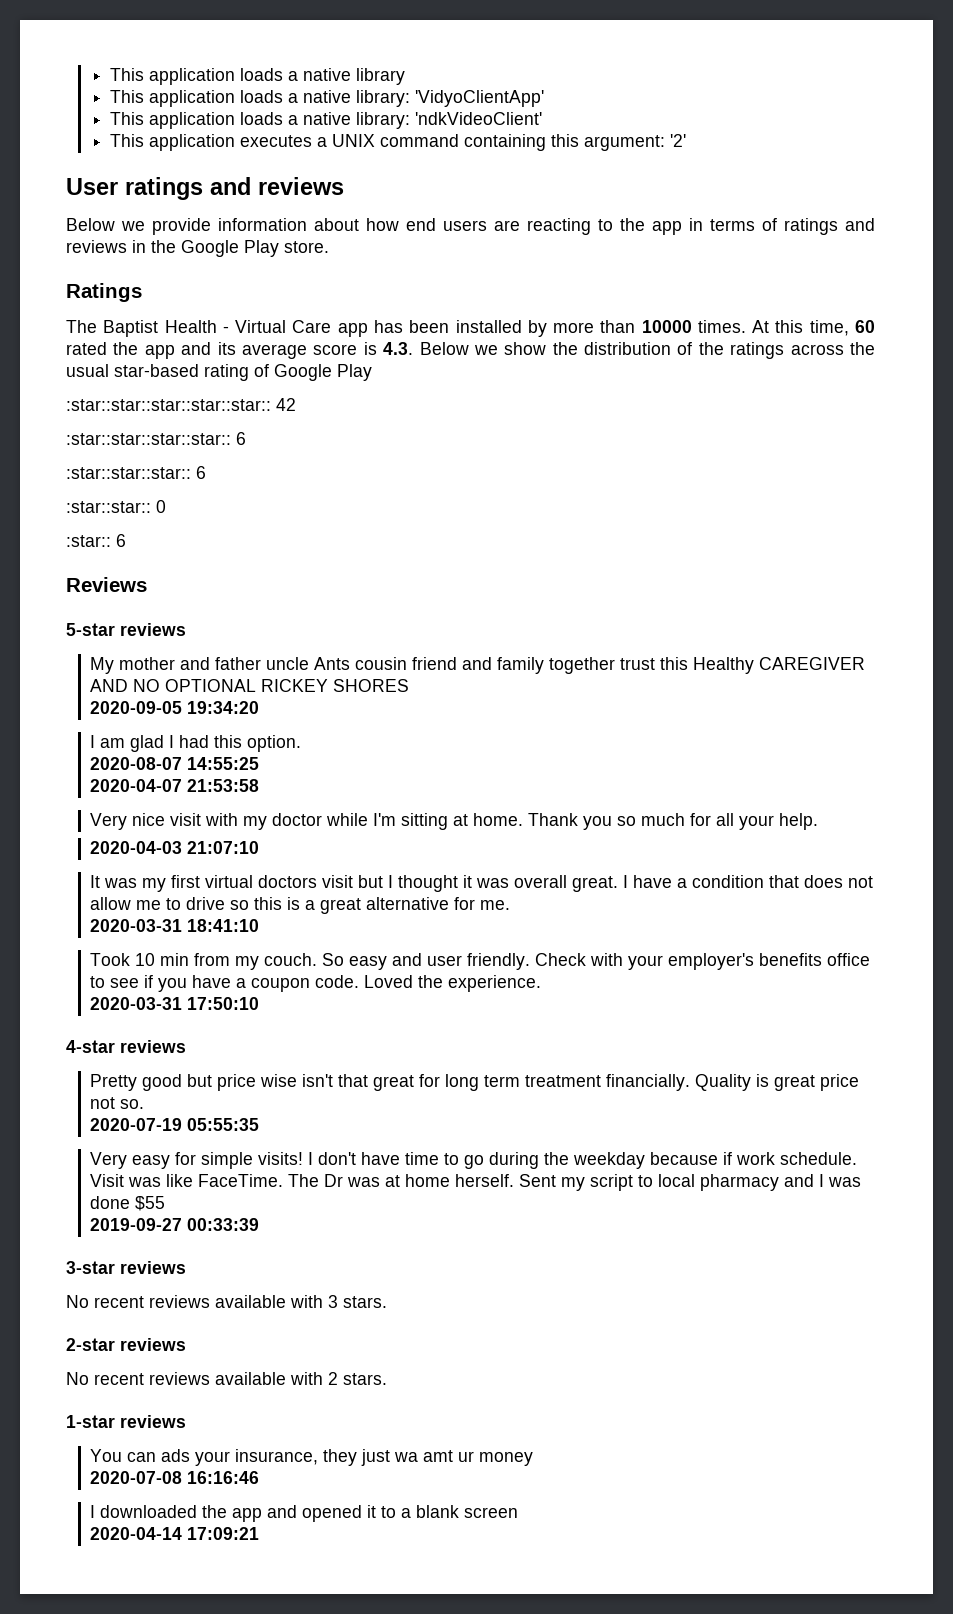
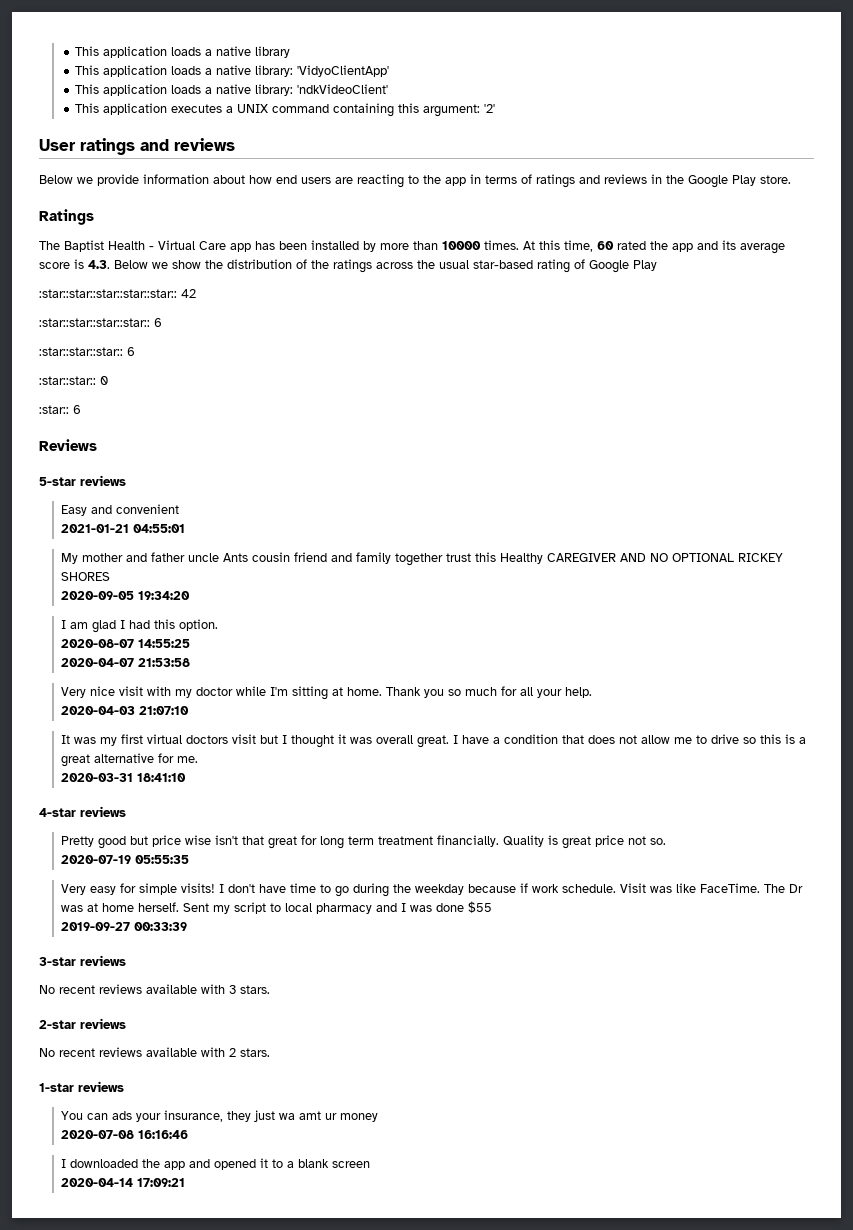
(186, 629) none -> [60,504,179,516] [60,524,185,533] // Easy and convenient // 2021-01-21 04:55:01
[90,953,871,970] [90,975,542,992] [90,997,260,1010] // Took 10 min from my couch. So easy and user friendly. Check with your employer's benefits office to see if you have a coupon code. Loved the experience. // 2020-03-31 17:50:10 -> (186, 777) none

